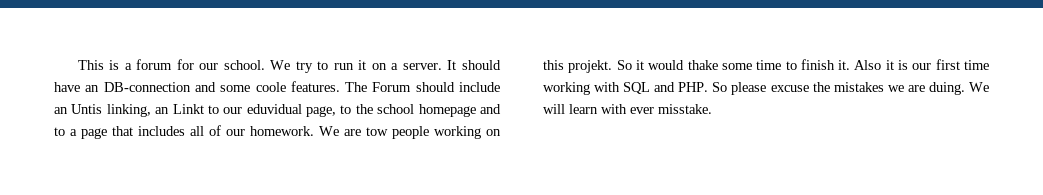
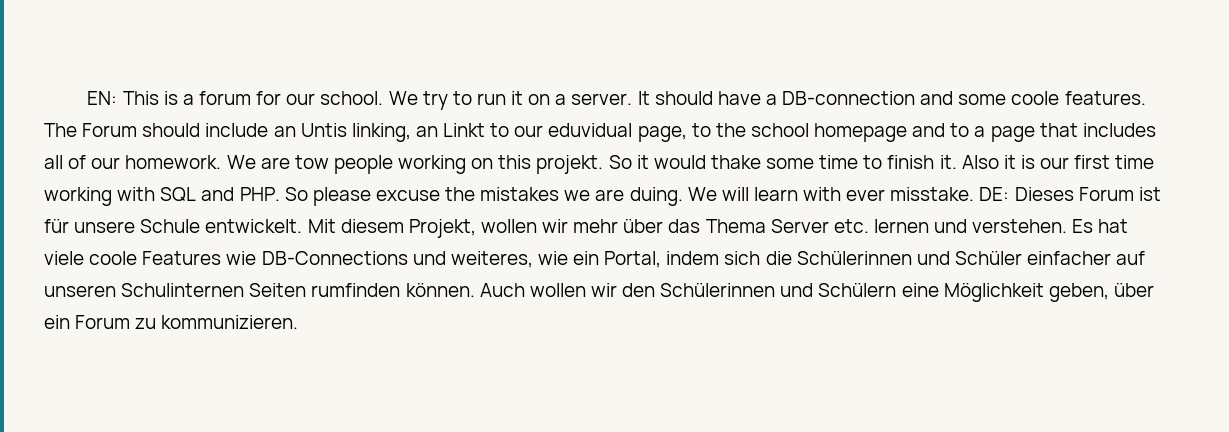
(77, 65) none -> [87,91,118,105] EN:
[85,85,100,92] an -> [765,94,777,105] a
(712, 109) none -> [979,187,1161,201] [44,219,1129,238] [44,251,1146,268] [44,283,1154,302] [44,315,299,329] DE: Dieses Forum ist für unsere Schule entwickelt. Mit diesem Projekt, wollen wir mehr über das Thema Server etc. lernen und verstehen. Es hat viele coole Features wie DB-Connections und weiteres, wie ein Portal, indem sich die Schülerinnen und Schüler einfacher auf unseren Schulinternen Seiten rumfinden können. Auch wollen wir den Schülerinnen und Schülern eine Möglichkeit geben, über ein Forum zu kommunizieren.

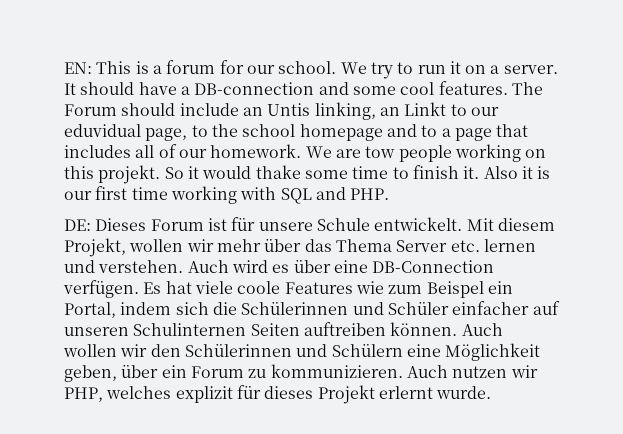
[1011,91,1060,105] coole -> [400,82,435,95] cool
[284,187,975,206] So please excuse the mistakes we are duing. We will learn with ever misstake. -> (390, 194) //
(1068, 226) none -> [187,260,495,273] [63,280,139,298] Auch wird es über eine DB-Connection verfügen.
[261,251,568,268] DB-Connections und weiteres, wie -> [388,281,484,298] zum Beispel
[311,283,401,297] rumfinden -> [303,322,386,336] auftreiben
(299, 322) none -> [406,365,538,378] [64,385,492,404] Auch nutzen wir PHP, welches explizit für dieses Projekt erlernt wurde.

